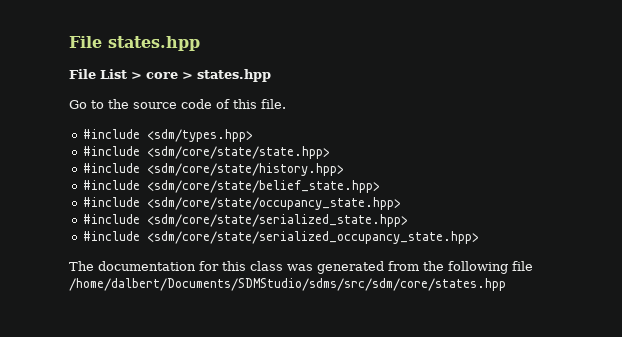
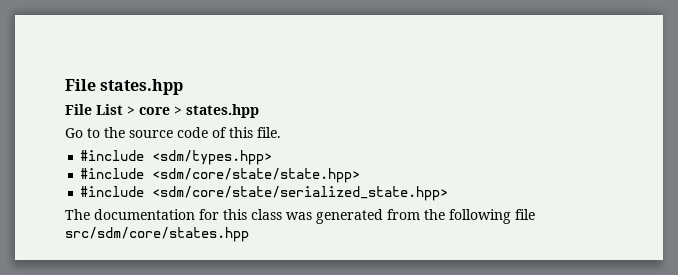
[82,163,344,176] [82,180,380,193] [82,197,401,210] // #include <sdm/core/state/history.hpp> // #include <sdm/core/state/belief_state.hpp> // #include <sdm/core/state/occupancy_state.hpp> -> (361, 175) none
[82,231,479,244] // #include <sdm/core/state/serialized_occupancy_state.hpp> -> (449, 193) none
[69,278,506,291] /home/dalbert/Documents/SDMStudio/sdms/src/sdm/core/states.hpp -> [65,227,249,242] src/sdm/core/states.hpp

